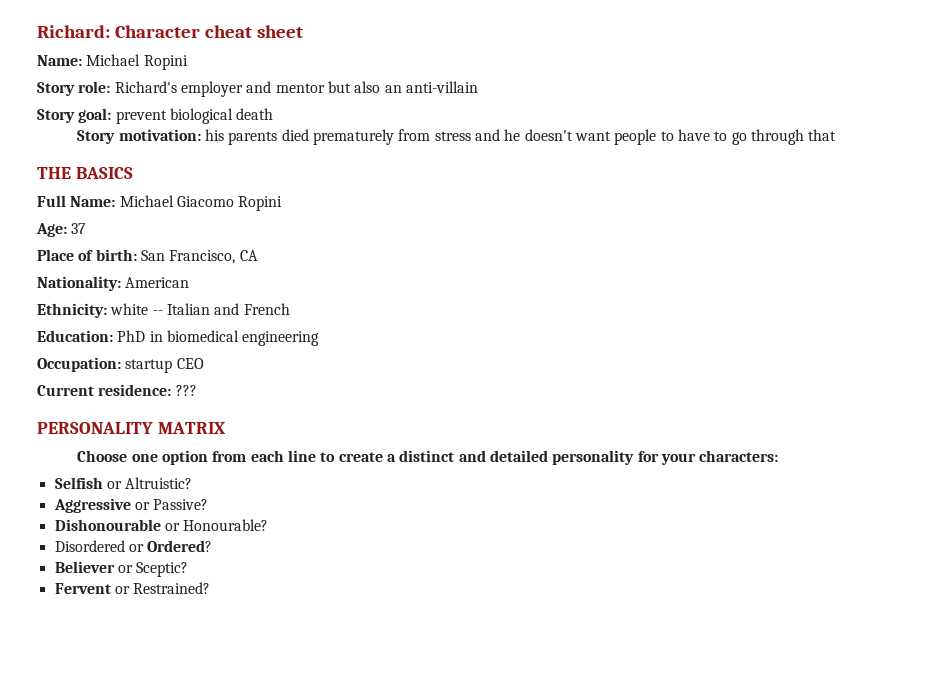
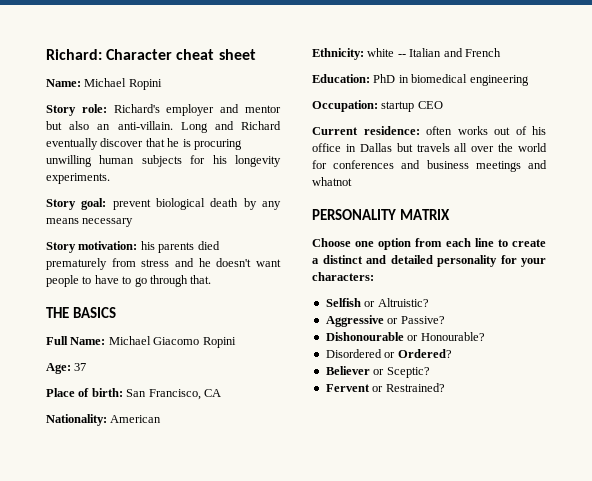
[405,81,478,93] anti-villain -> [117,121,281,133] [46,138,242,150] [46,155,281,167] [46,173,110,184] anti-villain. Long and Richard eventually discover that he is procuring unwilling human subjects for his longevity experiments.
(274, 114) none -> [243,198,281,210] [46,218,134,227] by any means necessary
[808,129,837,141] that -> [190,275,212,284] that.
[175,385,197,396] ??? -> [426,126,546,135] [312,143,547,152] [312,160,547,172] [312,177,352,186] often works out of his office in Dallas but travels all over the world for conferences and business meetings and whatnot

